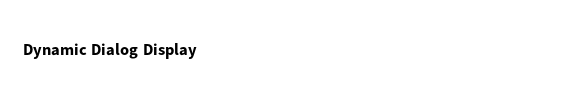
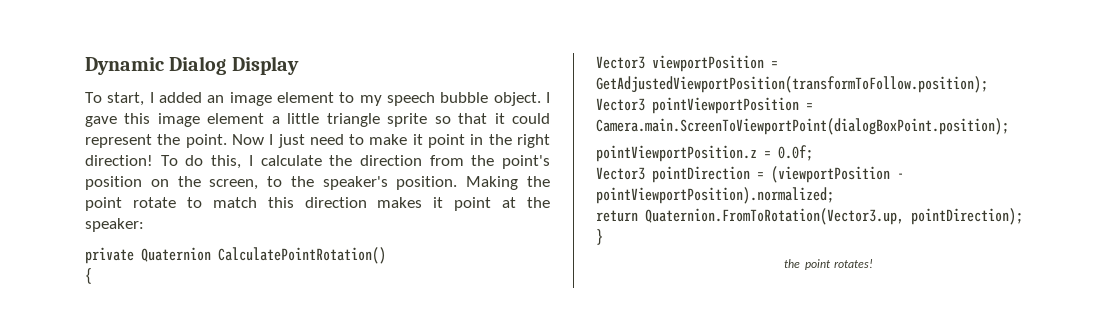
(197, 51) none -> [85,92,550,106] [85,113,550,127] [85,134,551,148] [85,155,550,169] [85,176,550,190] [85,197,550,211] [85,218,144,232] [85,247,386,264] [85,268,92,284] [596,55,778,72] [596,76,988,93] [596,97,813,114] [596,118,1009,135] [596,145,813,162] [596,166,904,183] [596,187,834,204] [596,208,1023,225] [596,229,603,245] [783,259,874,270] // To start, I added an image element to my speech bubble object. I gave this image element a little triangle sprite so that it could represent the point. Now I just need to make it point in the right direction! To do this, I calculate the direction from the point's position on the screen, to the speaker's position. Making the point rotate to match this direction makes it point at the speaker: // private Quaternion CalculatePointRotation() // { // Vector3 viewportPosition = GetAdjustedViewportPosition(transformToFollow.position); // Vector3 pointViewportPosition = Camera.main.ScreenToViewportPoint(dialogBoxPoint.position); // pointViewportPosition.z = 0.0f; // Vector3 pointDirection = (viewportPosition - pointViewportPosition).normalized; // return Quaternion.FromToRotation(Vector3.up, pointDirection); // } // the point rotates!

